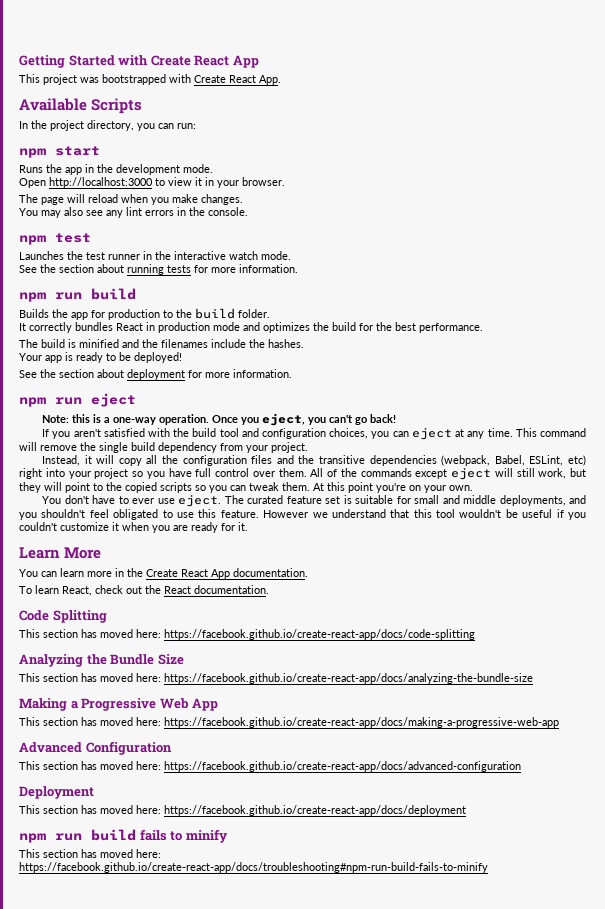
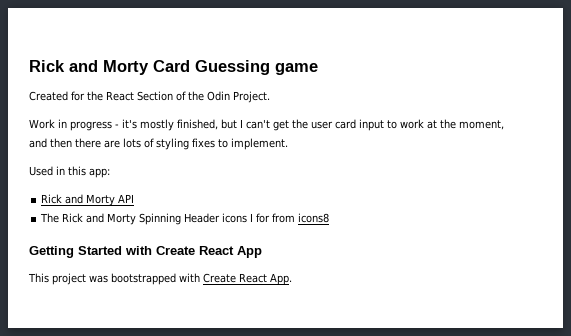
(19, 61) none -> [29,60,318,75] [29,91,270,103] [29,119,504,131] [29,138,288,150] [29,166,110,178] [41,194,135,206] [40,213,330,225] Rick and Morty Card Guessing game // Created for the React Section of the Odin Project. // Work in progress - it's mostly finished, but I can't get the user card input to work at the moment, and then there are lots of styling fixes to implement. // Used in this app: // Rick and Morty API // The Rick and Morty Spinning Header icons I for from icons8 //
[19,98,143,114] [19,120,196,131] [19,146,100,158] [19,164,213,175] [19,177,285,188] [19,194,243,205] [19,207,248,218] [19,233,91,245] [19,251,291,260] [19,264,298,275] [19,288,136,302] [19,308,270,320] [19,322,483,333] [19,339,304,348] [19,352,182,363] [19,369,292,380] [19,393,136,407] [42,413,397,426] [42,428,586,440] [19,442,308,453] [42,455,586,466] [19,468,586,480] [19,482,473,493] [42,495,586,507] [19,509,587,520] [19,522,248,533] [19,547,102,559] [19,568,308,579] [19,585,269,596] [19,610,107,623] [19,629,475,640] [19,654,184,667] [19,673,533,684] [19,698,219,711] [19,717,559,728] [19,741,172,755] [19,761,521,772] [19,786,94,799] [19,805,466,816] [19,829,228,843] [19,849,161,858] [19,862,488,873] // Available Scripts // In the project directory, you can run: // npm start // Runs the app in the development mode. // Open http://localhost:3000 to view it in your browser. // The page will reload when you make changes. // You may also see any lint errors in the console. // npm test // Launches the test runner in the interactive watch mode. // See the section about running tests for more information. // npm run build // Builds the app for production to the build folder. // It correctly bundles React in production mode and optimizes the build for the best performance. // The build is minified and the filenames include the hashes. // Your app is ready to be deployed! // See the section about deployment for more information. // npm run eject // Note: this is a one-way operation. Once you eject, you can't go back! // If you aren't satisfied with the build tool and configuration choices, you can eject at any time. This command will remove the single build dependency from your project. // Instead, it will copy all the configuration files and the transitive dependencies (webpack, Babel, ESLint, etc) right into your project so you have full control over them. All of the commands except eject will still work, but they will point to the copied scripts so you can tweak them. At this point you're on your own. // You don't have to ever use eject. The curated feature set is suitable for small and middle deployments, and you shouldn't feel obligated to use this feature. However we understand that this tool wouldn't be useful if you couldn't customize it when you are ready for it. // Learn More // You can learn more in the Create React App documentation. // To learn React, check out the React documentation. // Code Splitting // This section has moved here: https://facebook.github.io/create-react-app/docs/code-splitting // Analyzing the Bundle Size // This section has moved here: https://facebook.github.io/create-react-app/docs/analyzing-the-bundle-size // Making a Progressive Web App // This section has moved here: https://facebook.github.io/create-react-app/docs/making-a-progressive-web-app // Advanced Configuration // This section has moved here: https://facebook.github.io/create-react-app/docs/advanced-configuration // Deployment // This section has moved here: https://facebook.github.io/create-react-app/docs/deployment // npm run build fails to minify // This section has moved here: https://facebook.github.io/create-react-app/docs/troubleshooting#npm-run-build-fails-to-minify -> (292, 279) none

